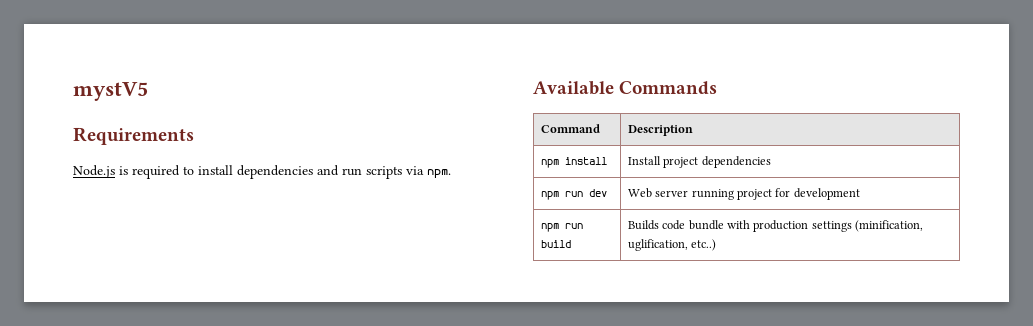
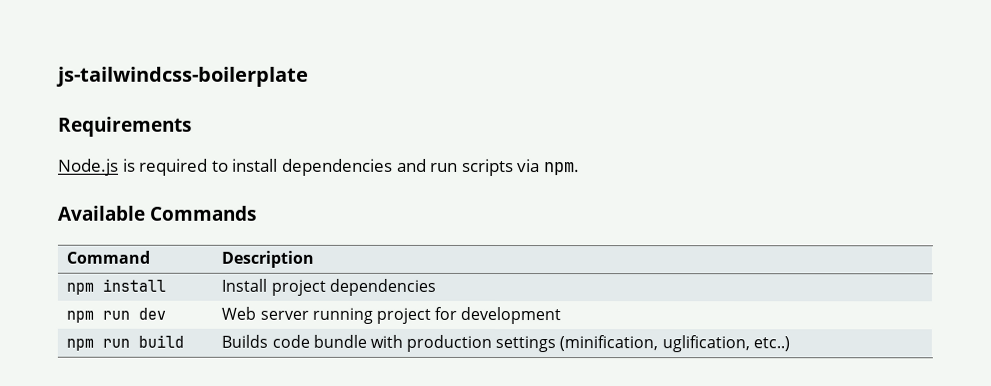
[73,82,148,101] mystV5 -> [56,66,309,87] js-tailwindcss-boilerplate

